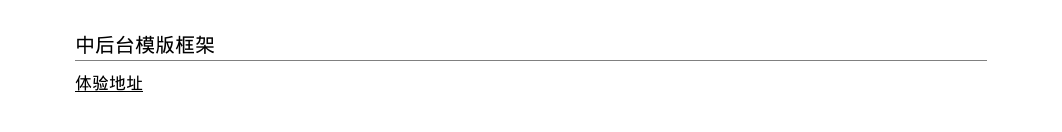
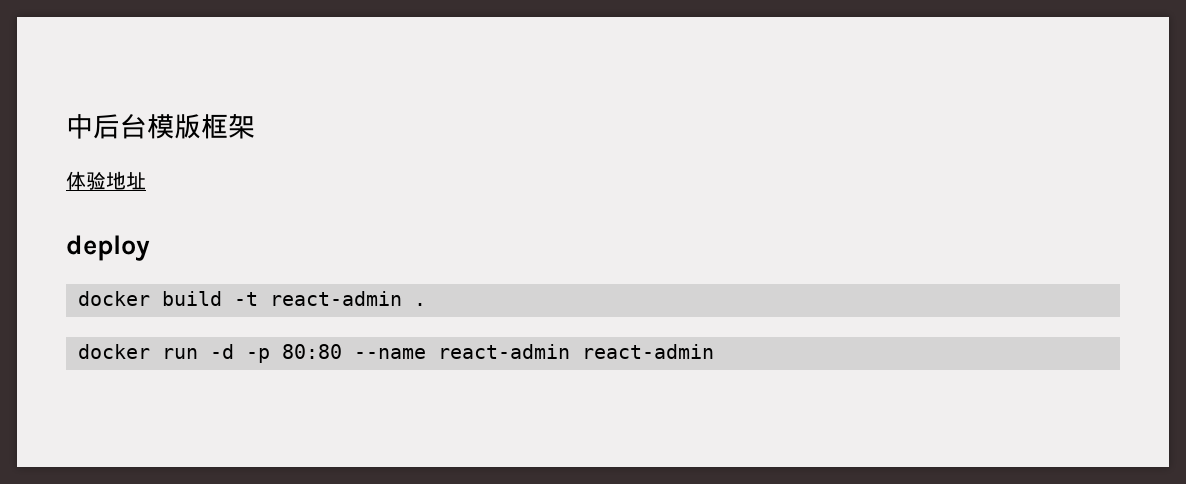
(143, 83) none -> [66,235,150,261] [78,291,426,306] [78,344,714,363] // deploy // docker build -t react-admin . // docker run -d -p 80:80 --name react-admin react-admin

